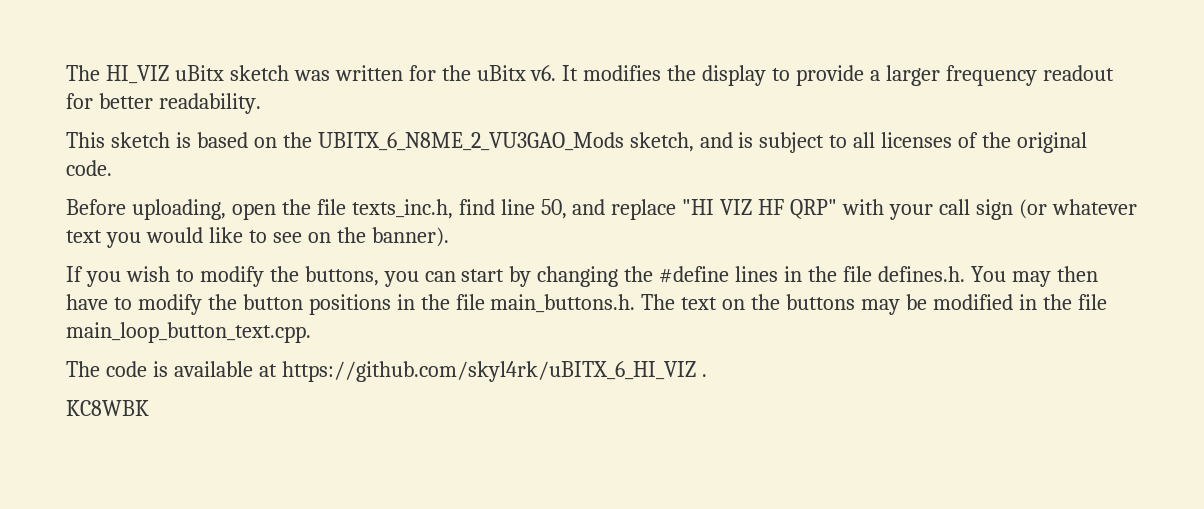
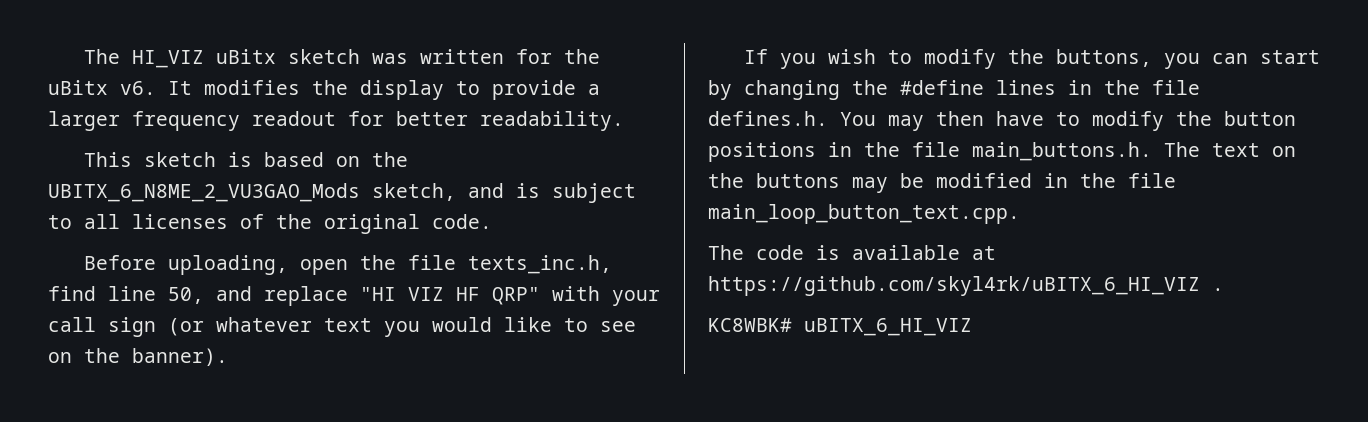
[66,400,149,416] KC8WBK -> [708,318,972,336] KC8WBK# uBITX_6_HI_VIZ

